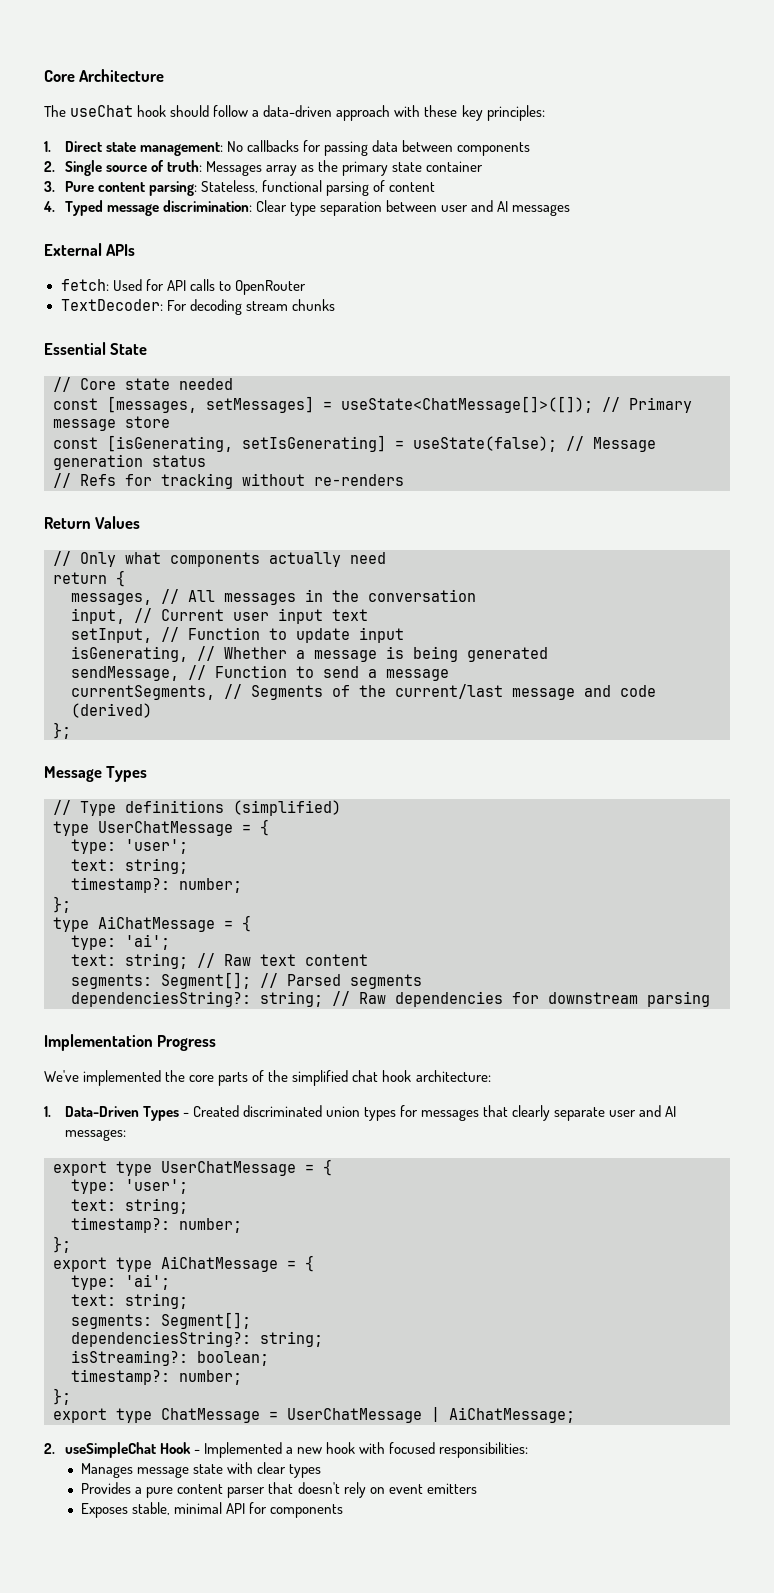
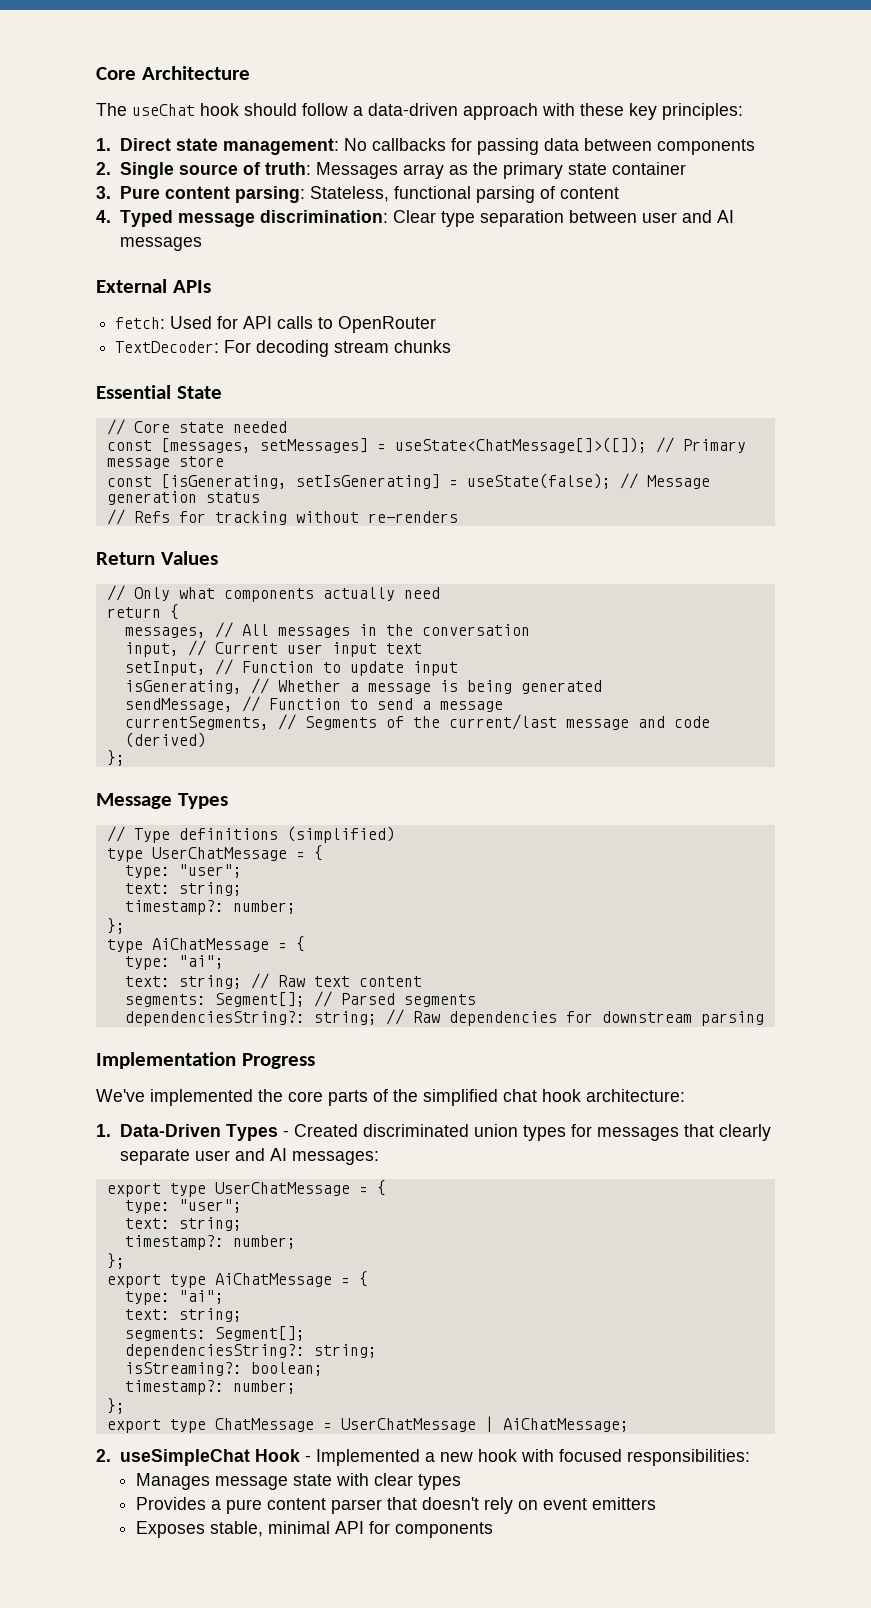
[125,839,188,854] 'user'; -> [178,864,242,878] "user";
[125,934,170,950] 'ai'; -> [178,955,224,969] "ai";
[125,1179,188,1194] 'user'; -> [178,1199,242,1213] "user";
[125,1274,170,1290] 'ai'; -> [178,1290,224,1304] "ai";

